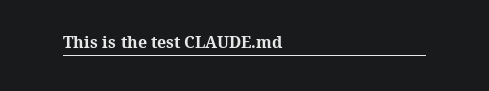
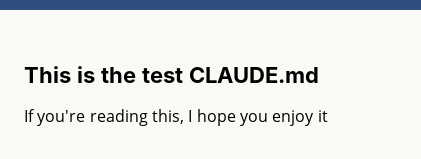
(284, 42) none -> [24,109,328,126] // If you're reading this, I hope you enjoy it

